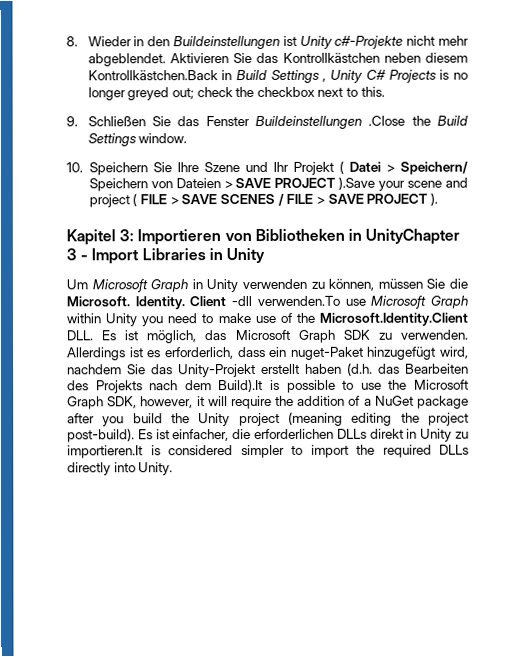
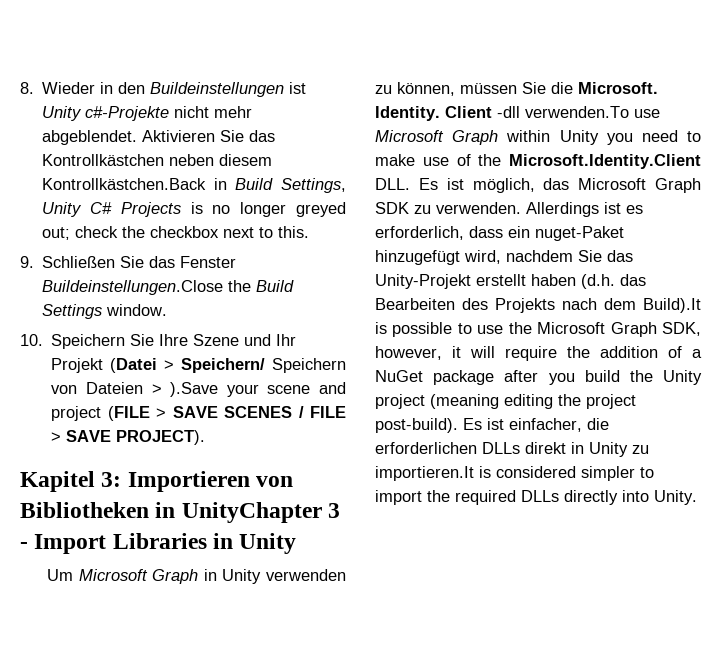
[270,69,327,83] Settings , -> [281,178,346,193] Settings,
[254,115,406,129] Buildeinstellungen .Close -> [42,280,224,295] Buildeinstellungen.Close
[338,160,381,174] ( Datei -> [110,358,158,373] (Datei
[235,177,337,189] SAVE PROJECT -> (162, 389) none
[132,193,168,207] ( FILE -> [107,406,150,421] (FILE
[366,192,438,206] PROJECT ). -> [116,430,206,445] PROJECT).

